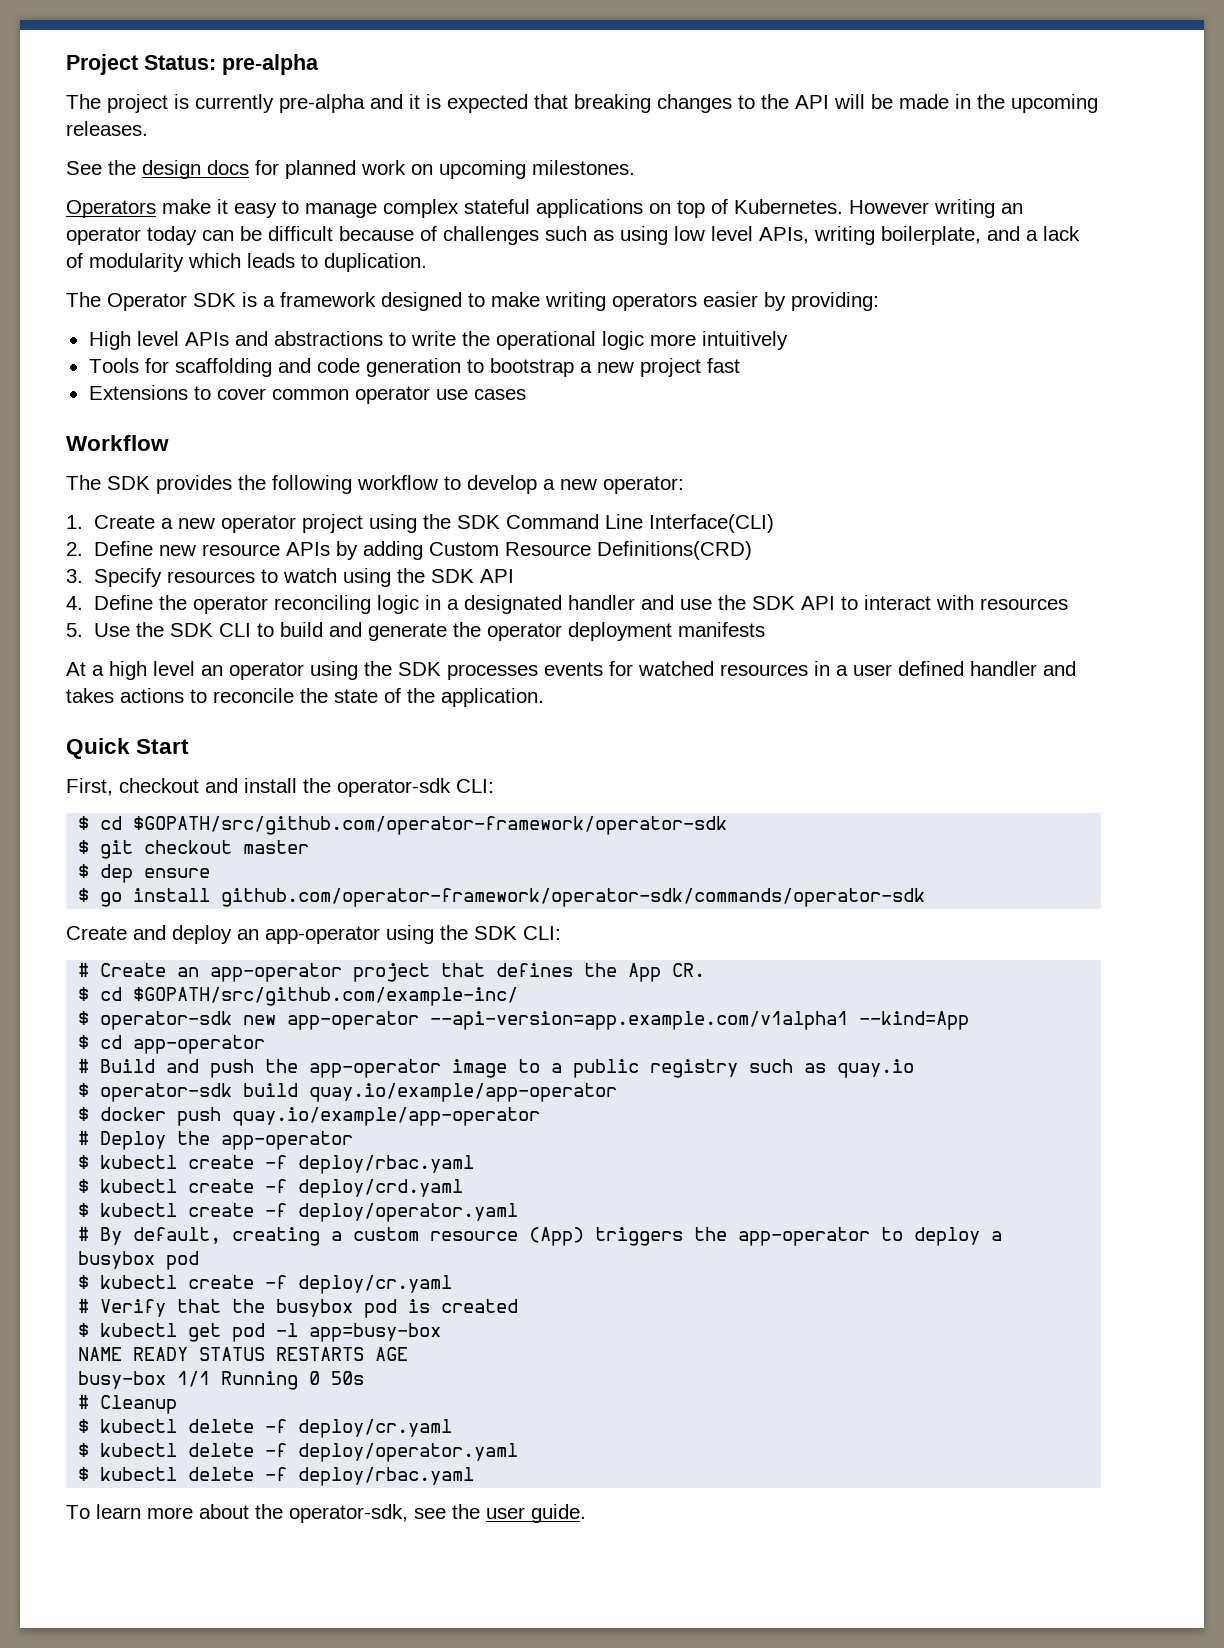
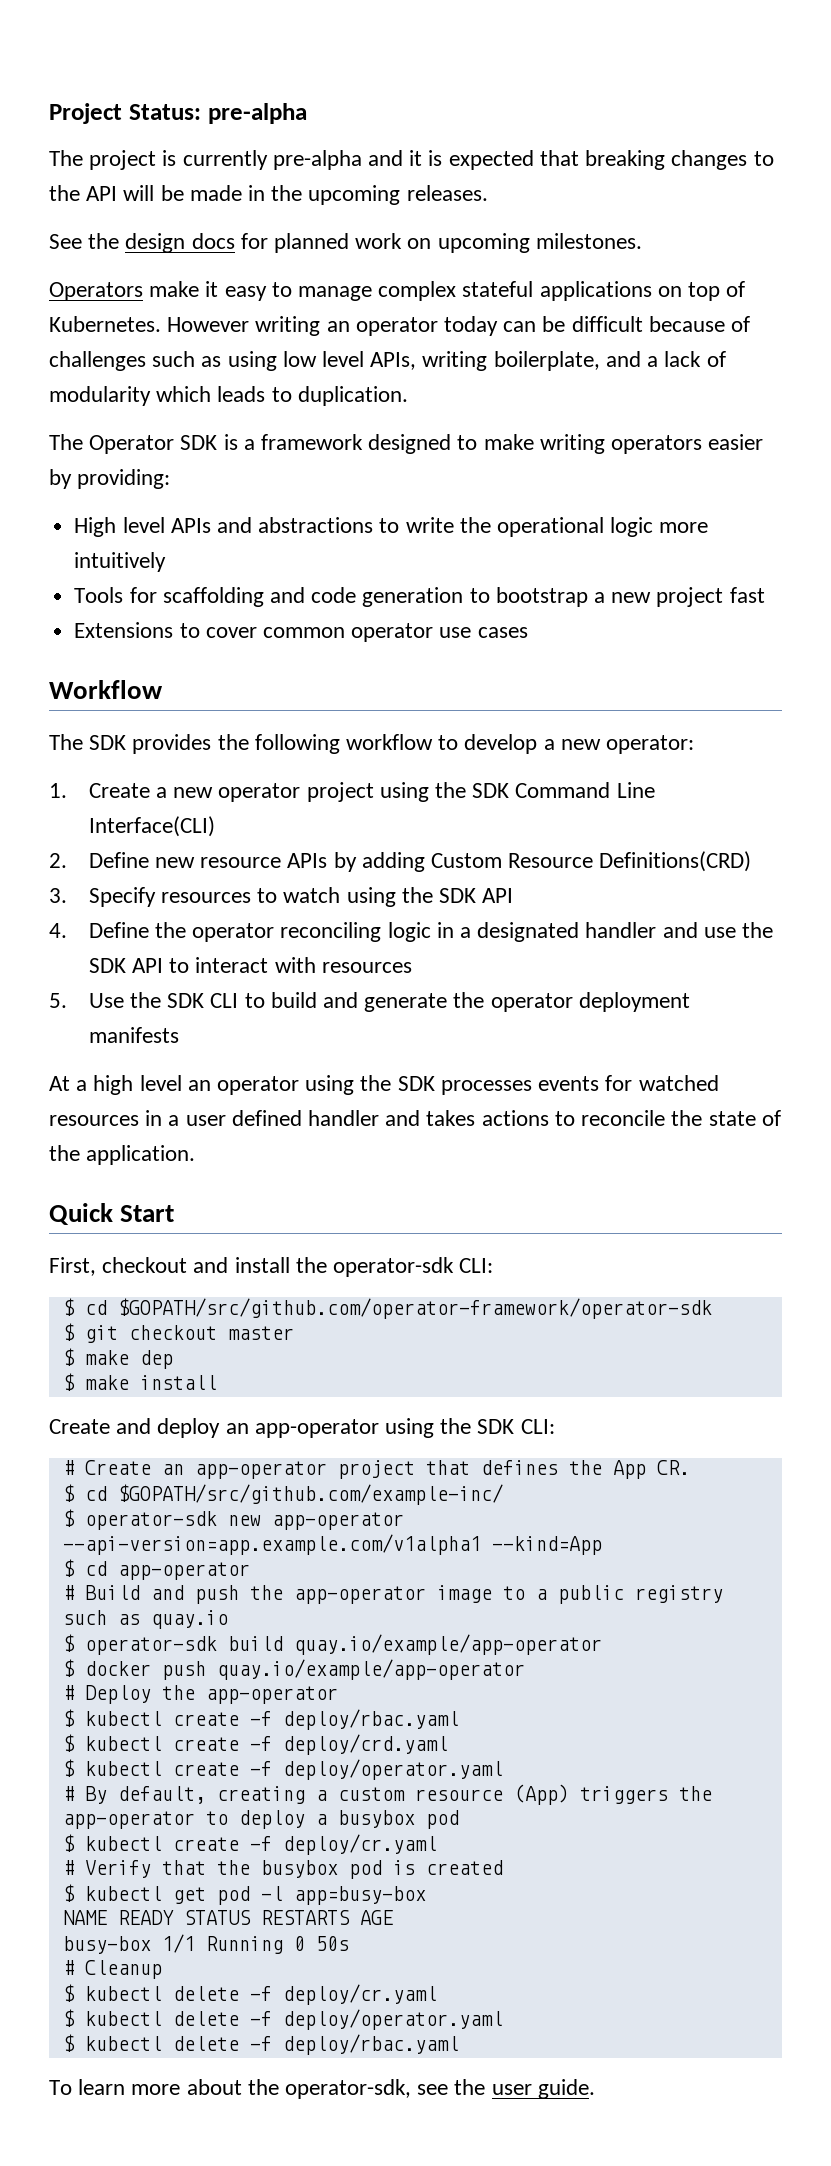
(90, 871) none -> [84,1350,129,1365] make
[144,868,211,878] [78,888,926,907] ensure // $ go install github.com/operator-framework/operator-sdk/commands/operator-sdk -> [62,1373,217,1391] // $ make install

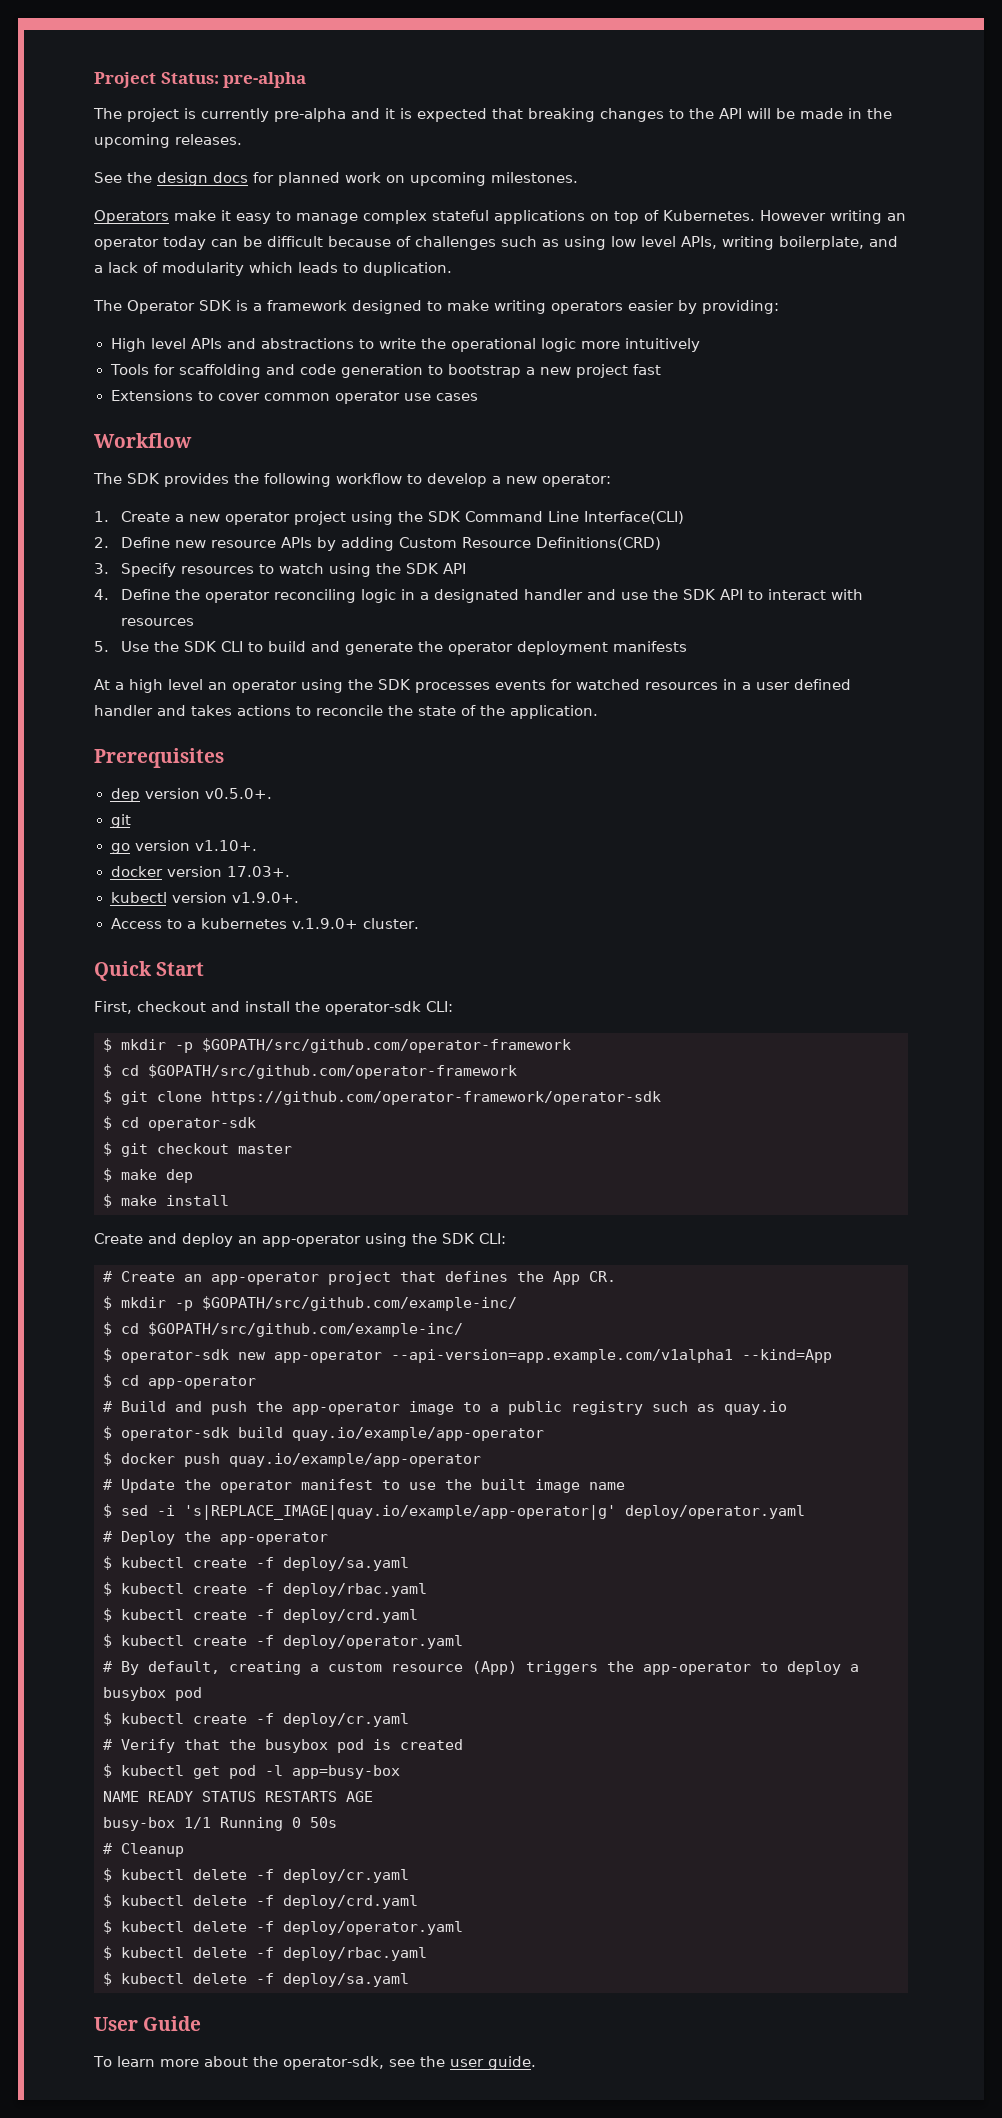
(196, 1155) none -> [94,748,224,768] [110,788,272,802] [110,814,131,828] [110,840,257,854] [110,866,290,877] [110,892,299,903] [110,918,420,929] // Prerequisites // dep version v0.5.0+. // git // go version v1.10+. // docker version 17.03+. // kubectl version v1.9.0+. // Access to a kubernetes v.1.9.0+ cluster.
[84,1298,712,1319] cd $GOPATH/src/github.com/operator-framework/operator-sdk -> [121,1038,571,1053] [103,1064,517,1079] [103,1090,661,1105] [103,1116,256,1131] mkdir -p $GOPATH/src/github.com/operator-framework // $ cd $GOPATH/src/github.com/operator-framework // $ git clone https://github.com/operator-framework/operator-sdk // $ cd operator-sdk
(690, 1467) none -> [103,1296,517,1311] // $ mkdir -p $GOPATH/src/github.com/example-inc/
(525, 1669) none -> [103,1479,625,1493] [103,1504,805,1520] // # Update the operator manifest to use the built image name // $ sed -i 's|REPLACE_IMAGE|quay.io/example/app-operator|g' deploy/operator.yaml
(338, 1695) none -> [103,1556,409,1571] // $ kubectl create -f deploy/sa.yaml
(437, 1994) none -> [103,1894,418,1909] // $ kubectl delete -f deploy/crd.yaml
(459, 2044) none -> [103,1972,409,1987] [94,2016,202,2031] // $ kubectl delete -f deploy/sa.yaml // User Guide

